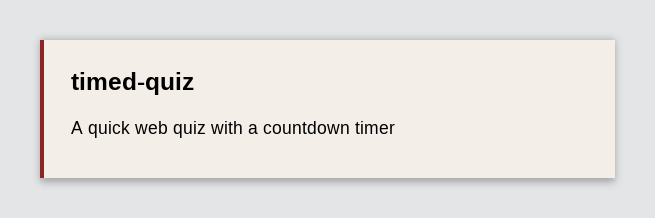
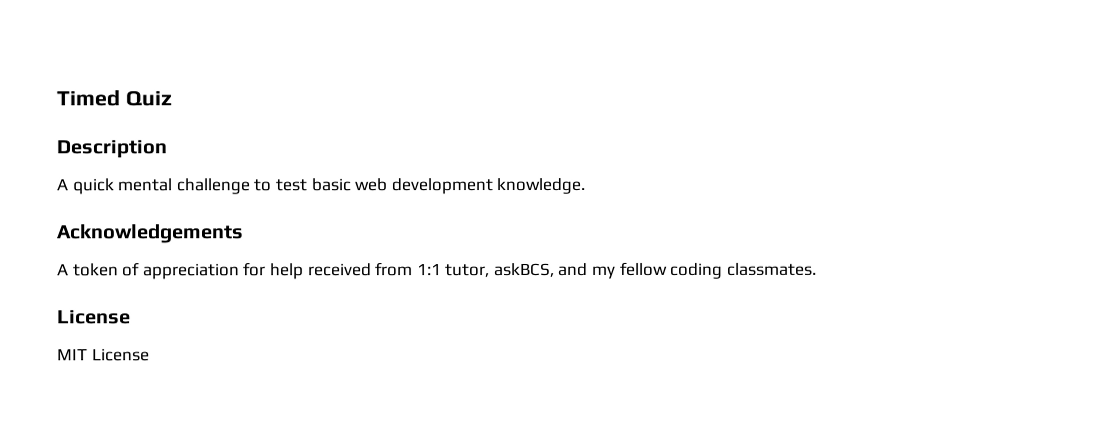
[71,72,194,95] timed-quiz -> [56,89,172,107] [56,139,167,159] Timed Quiz // Description
[134,121,395,138] web quiz with a countdown timer -> [117,177,586,195] [57,224,244,244] [57,261,817,280] [57,309,131,325] [57,348,150,362] mental challenge to test basic web development knowledge. // Acknowledgements // A token of appreciation for help received from 1:1 tutor, askBCS, and my fellow coding classmates. // License // MIT License

